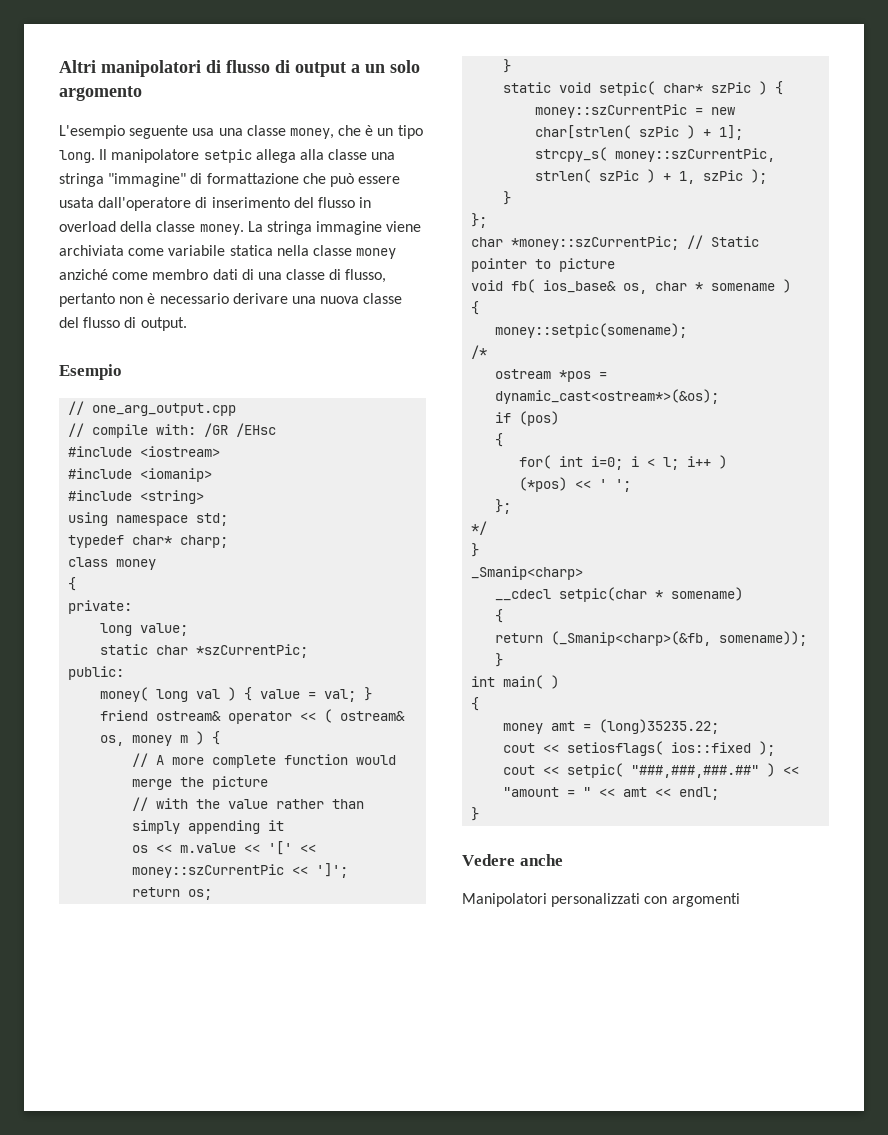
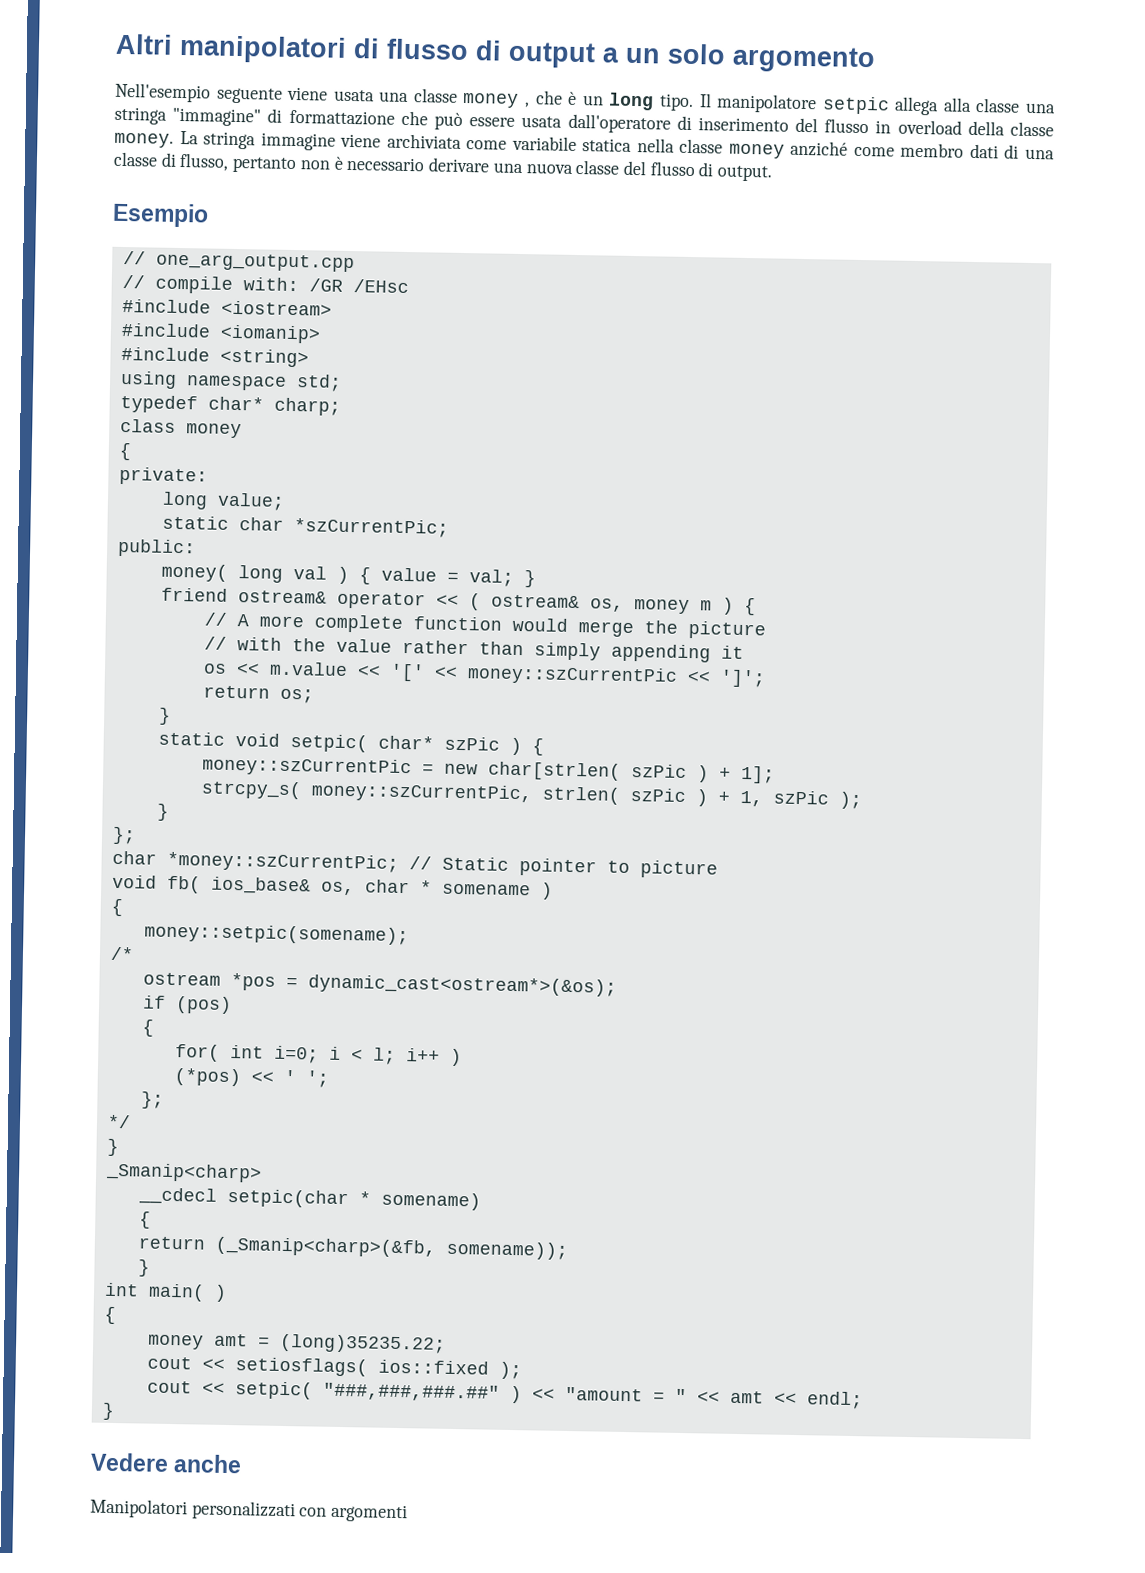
[59,125,334,139] L'esempio seguente usa una classe money, -> [115,82,531,108] Nell'esempio seguente viene usata una classe money ,
[397,125,423,139] [59,150,95,163] tipo long. -> [608,92,694,112] long tipo.

